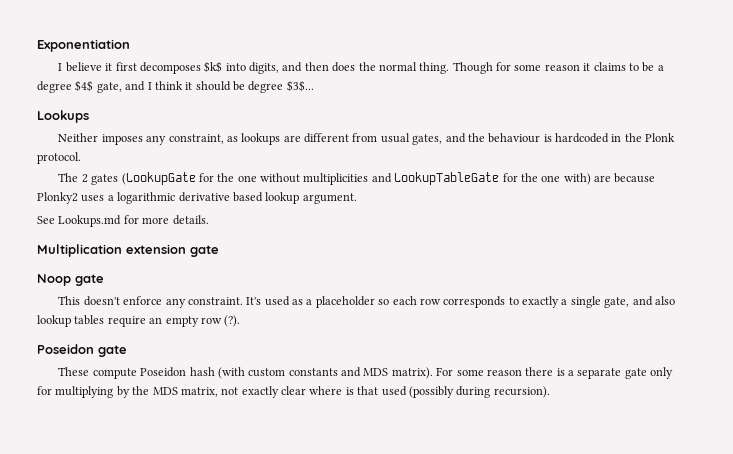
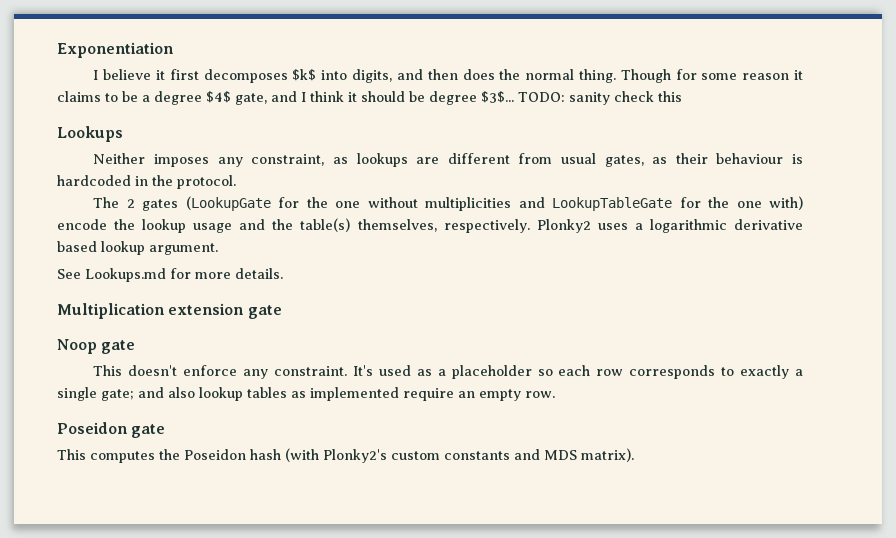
(314, 86) none -> [518,91,682,105] TODO: sanity check this
[445,133,485,143] and the -> [652,153,708,164] as their
[645,133,676,142] Plonk -> (173, 180) none
[594,173,656,183] are because -> [57,218,530,233] encode the lookup usage and the table(s) themselves, respectively.
[604,297,630,308] gate, -> [101,389,134,401] gate;
(105, 320) none -> [291,387,399,401] as implemented
[200,315,241,327] row (?). -> [525,391,555,398] row.
[58,367,137,379] These compute -> [57,449,180,463] This computes the
(245, 373) none -> [323,449,387,463] Plonky2's
[436,367,674,379] [37,386,550,398] For some reason there is a separate gate only for multiplying by the MDS matrix, not exactly clear where is that used (possibly during recursion). -> (634, 455) none

